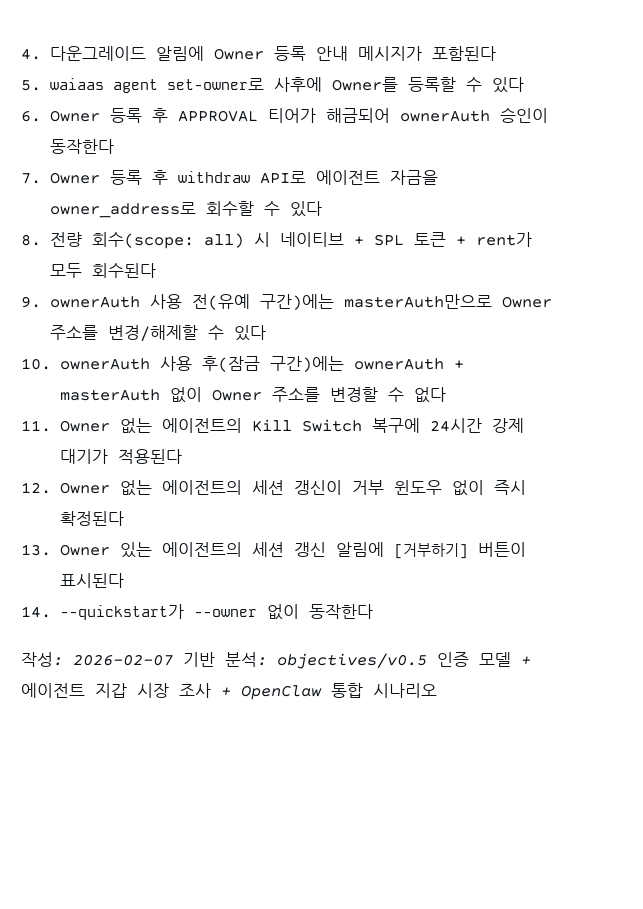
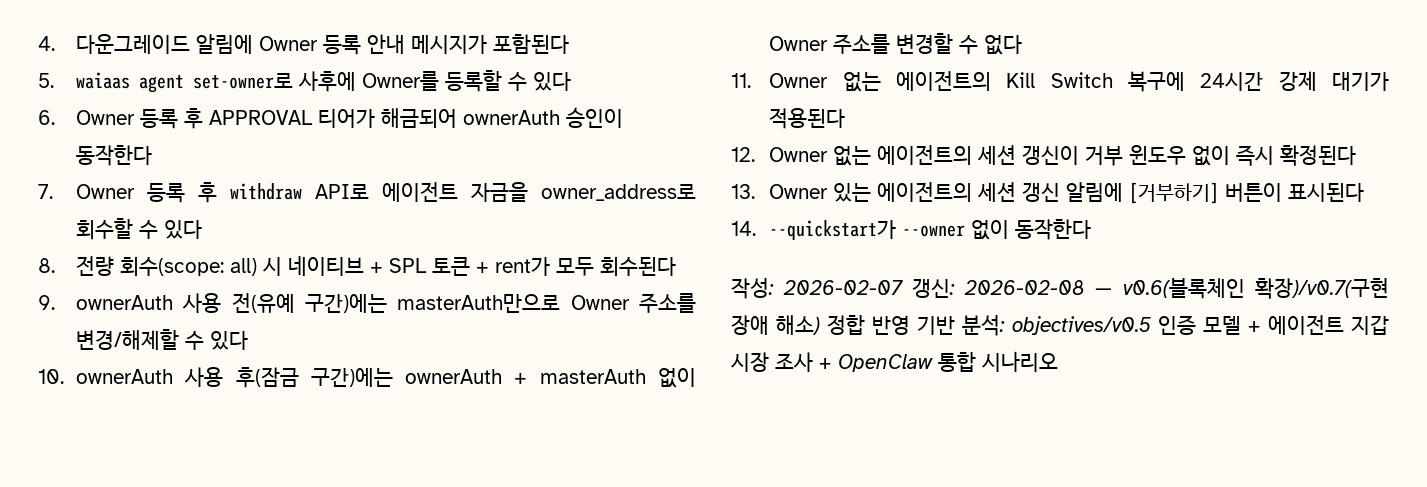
(173, 660) none -> [912,277,1389,299] [731,314,911,335] 갱신: 2026-02-08 — v0.6(블록체인 확장)/v0.7(구현 장애 해소) 정합 반영

